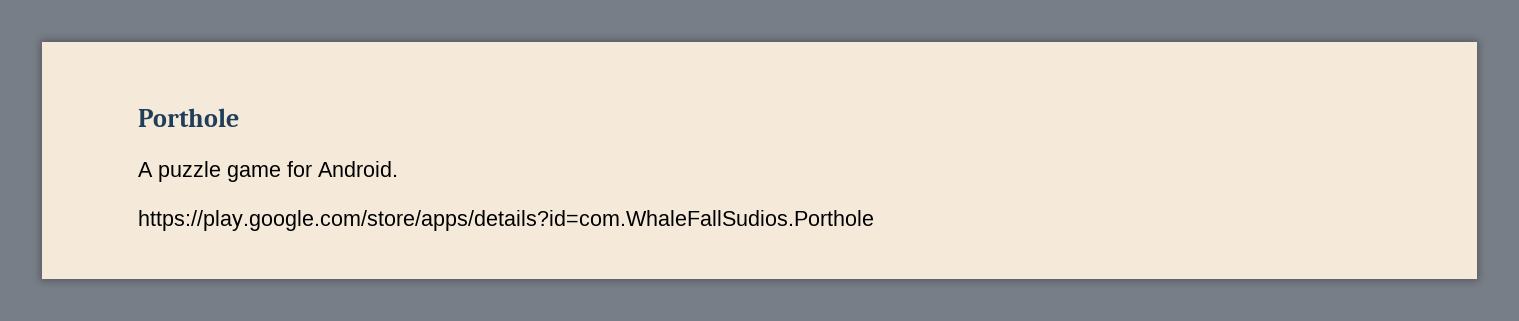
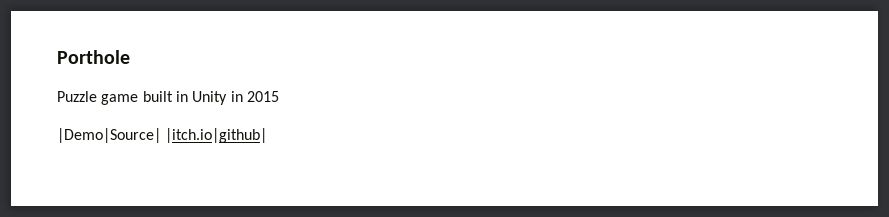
[138,161,398,182] [138,210,874,231] A puzzle game for Android. // https://play.google.com/store/apps/details?id=com.WhaleFallSudios.Porthole -> [57,91,279,105] [57,128,268,143] Puzzle game built in Unity in 2015 // |Demo|Source| |itch.io|github|

